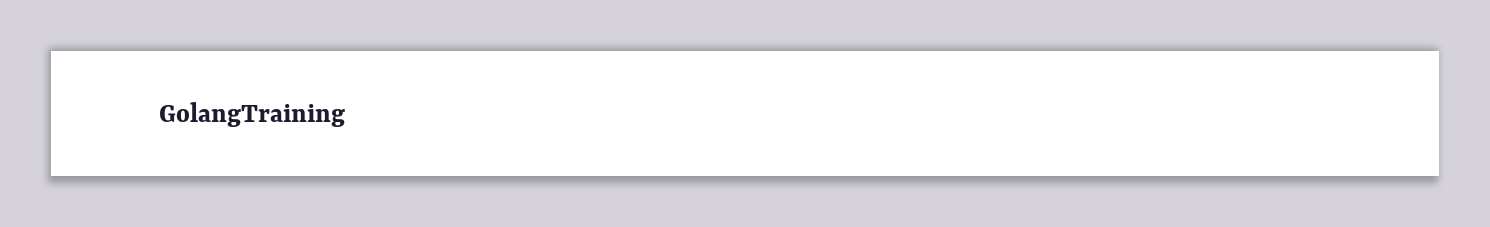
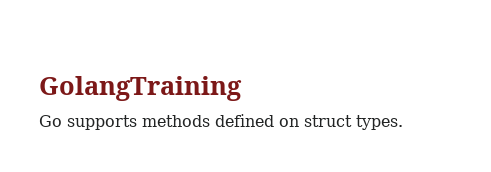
(345, 114) none -> [39,114,403,130] // Go supports methods defined on struct types.

